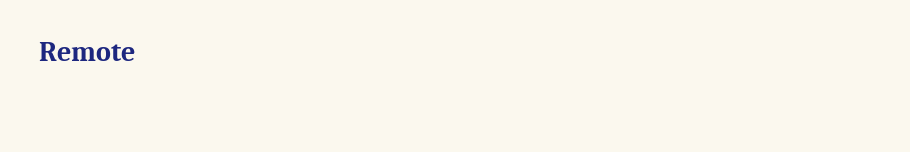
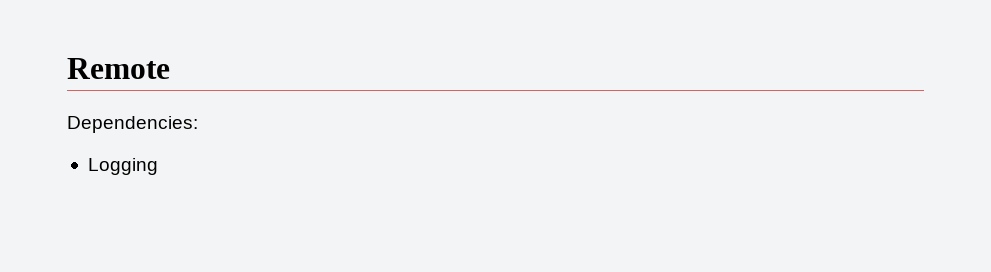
(135, 51) none -> [67,116,198,133] [87,158,158,175] // Dependencies: // Logging

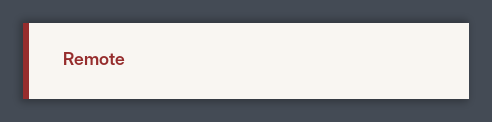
[67,116,198,133] [87,158,158,175] // Dependencies: // Logging -> (125, 58) none

